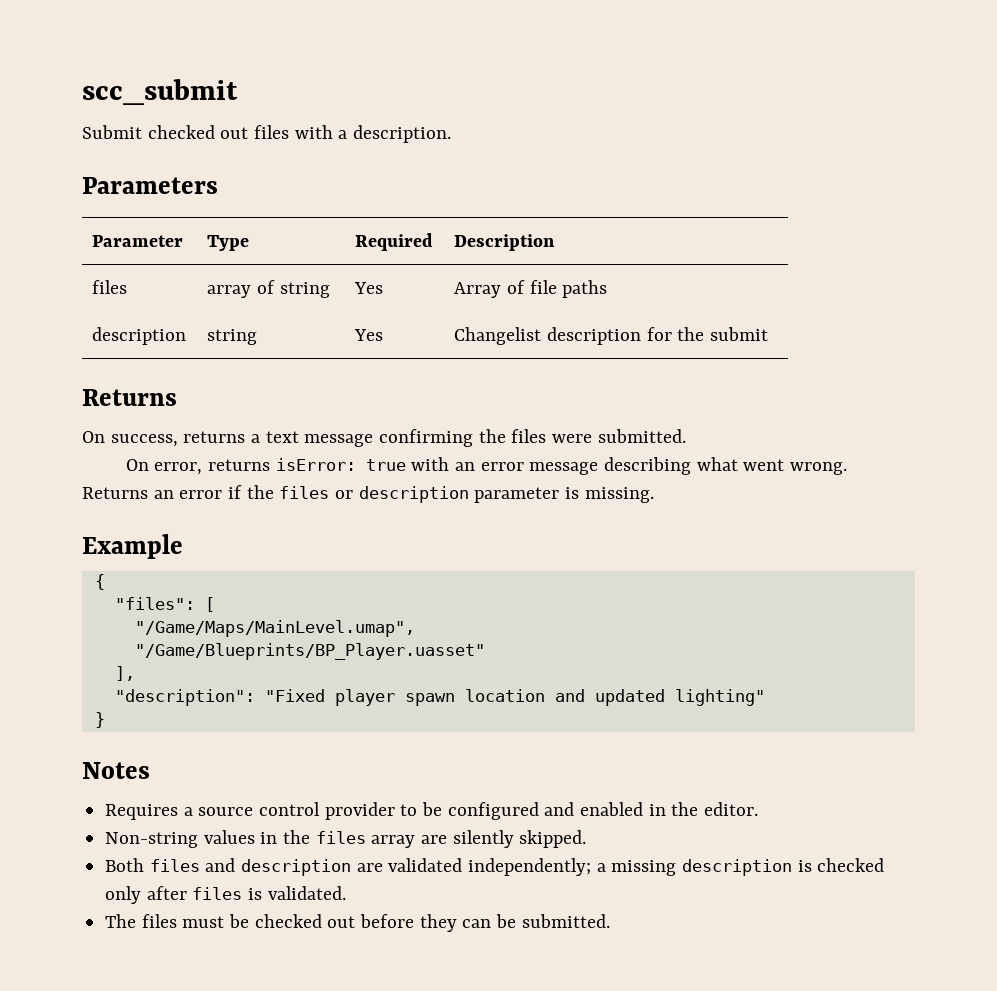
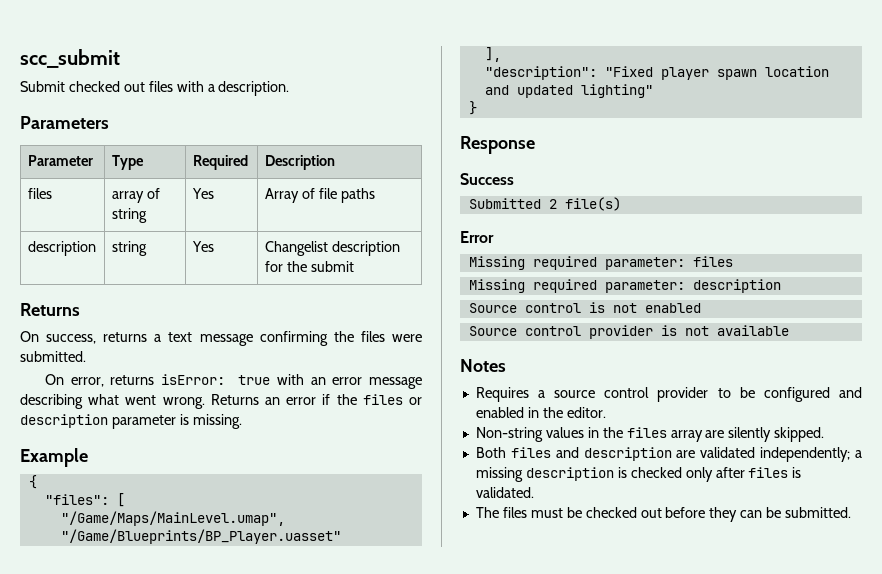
(105, 720) none -> [460,136,535,154] [460,173,514,185] [468,197,621,211] [460,231,494,243] [468,256,733,270] [468,279,781,293] [468,302,701,313] [468,325,789,339] // Response // Success // Submitted 2 file(s) // Error // Missing required parameter: files // Missing required parameter: description // Source control is not enabled // Source control provider is not available

